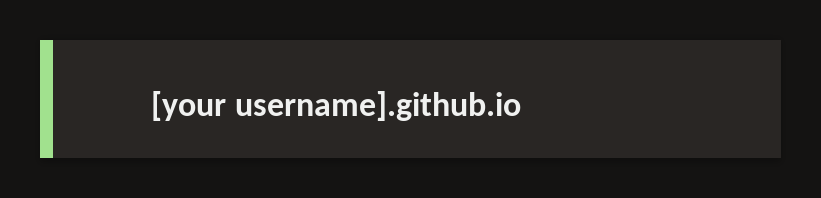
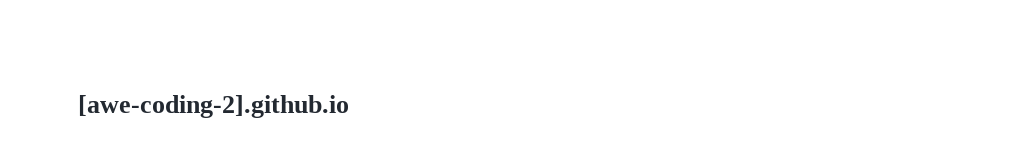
[151,91,522,121] [your username].github.io -> [78,95,349,118] [awe-coding-2].github.io

